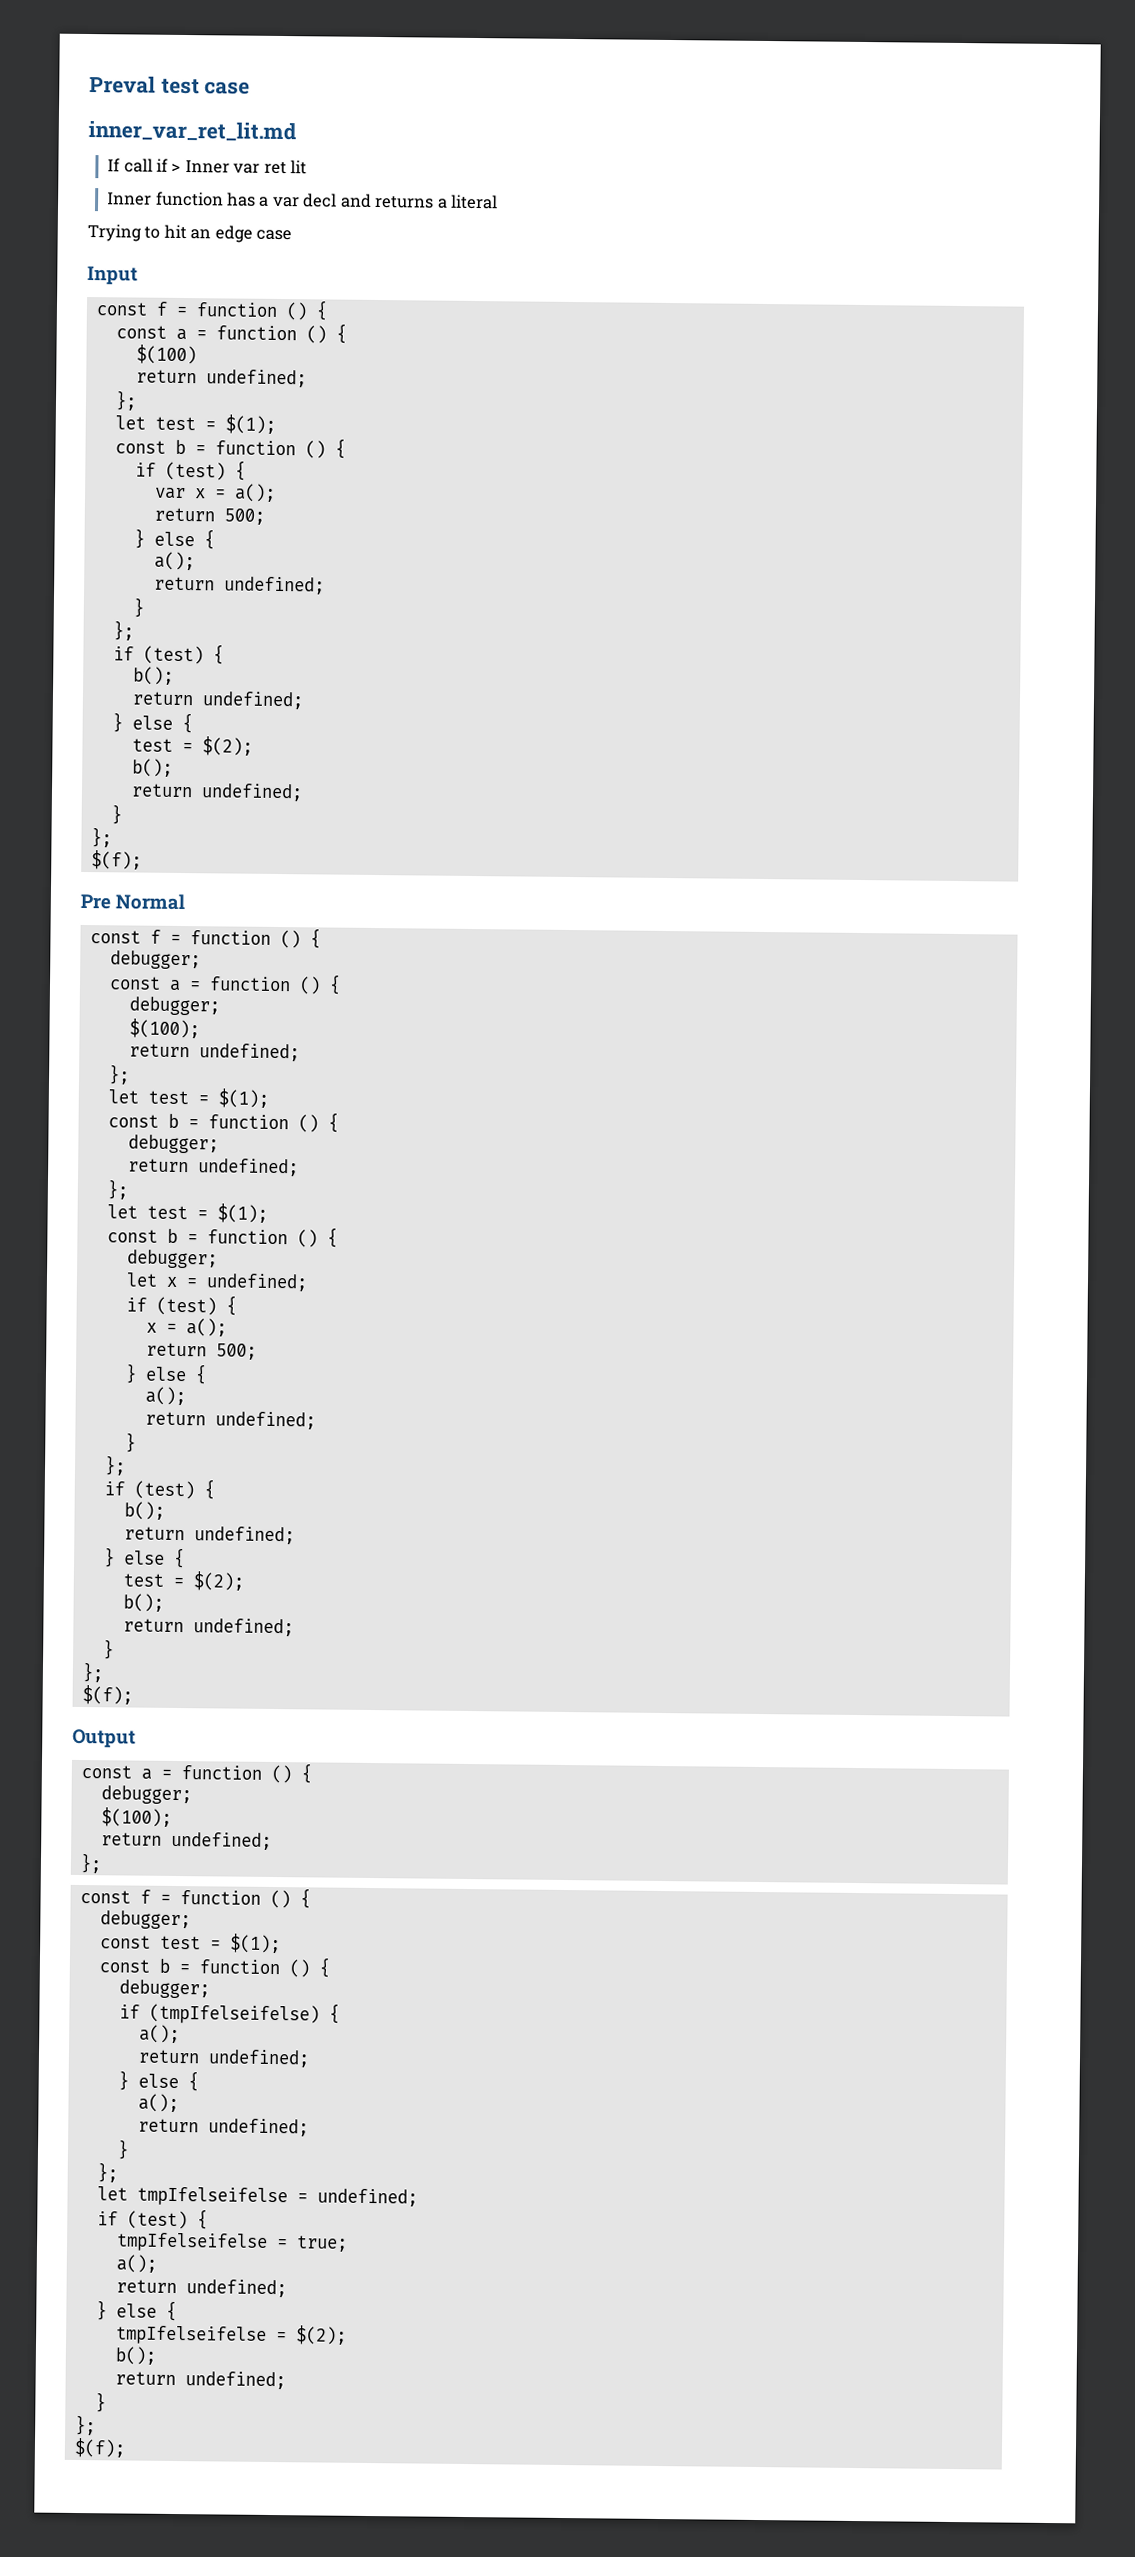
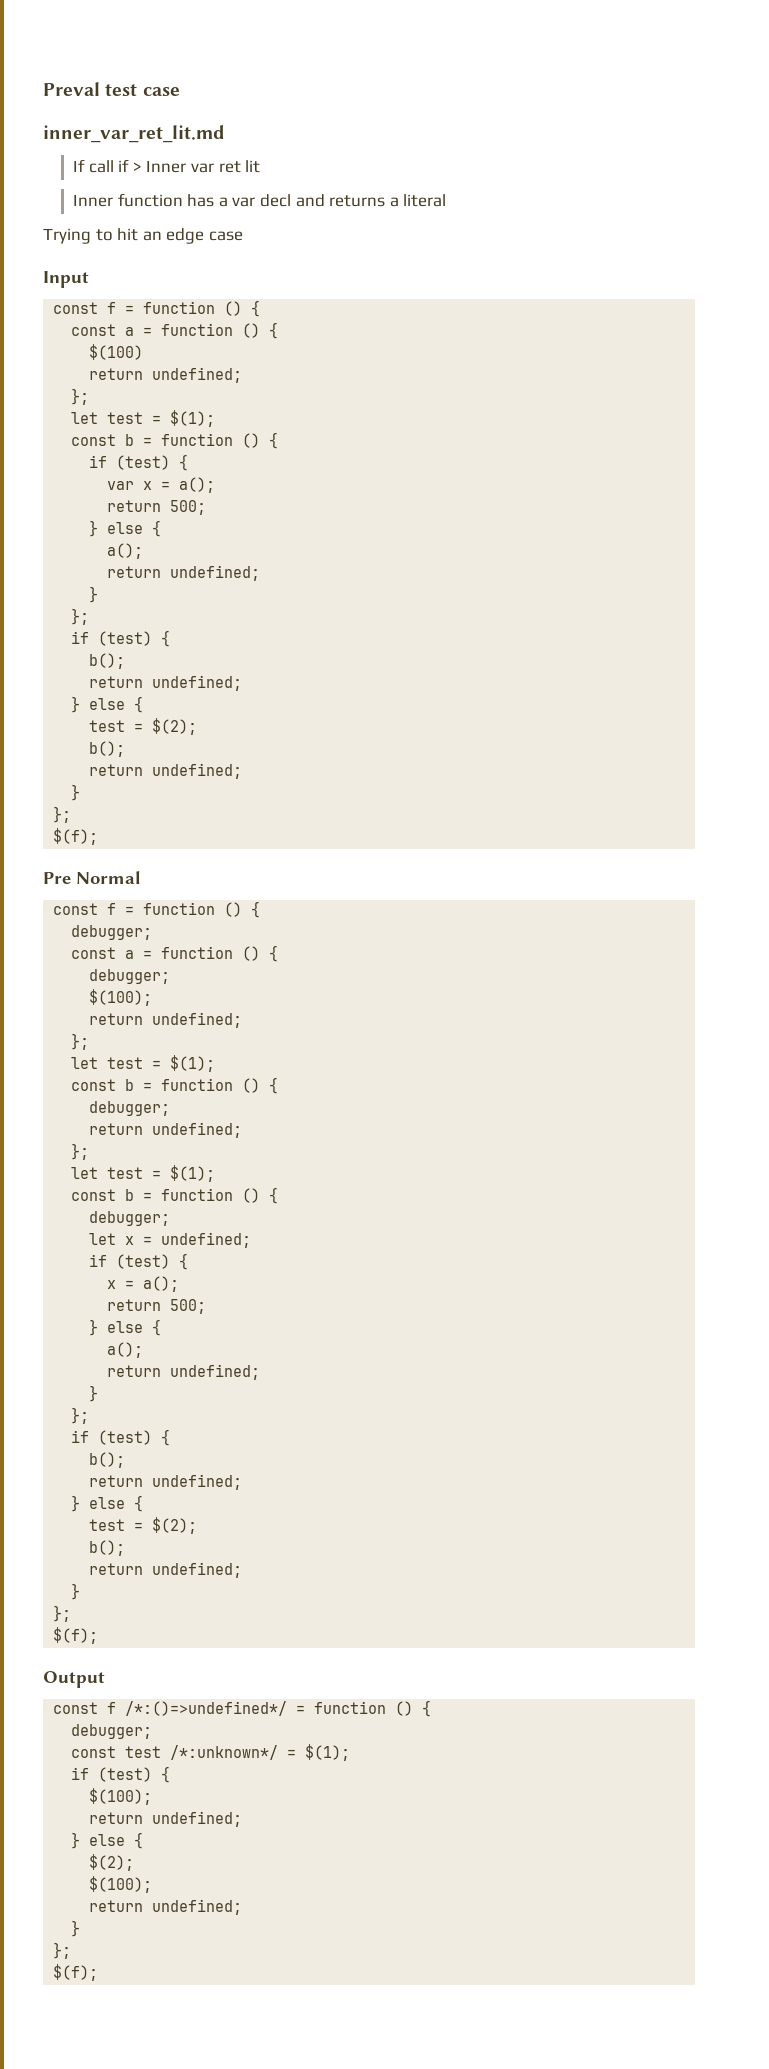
[80,1763,312,1784] [100,1785,192,1805] [100,1807,172,1827] [100,1831,272,1850] [79,1853,102,1874] [79,1889,151,1904] // const a = function () { // debugger; // $(100); // return undefined; // }; // const f -> [53,1701,288,1716] // const f /*:()=>undefined*/
[209,1933,281,1954] [98,1957,330,1978] [118,1979,210,1999] [118,2003,340,2025] [138,2024,180,2044] [137,2049,310,2068] [117,2070,199,2092] [137,2093,179,2113] [137,2118,309,2137] [116,2139,129,2160] [96,2162,118,2183] [96,2186,418,2207] [96,2209,208,2230] [115,2232,348,2252] [115,2254,157,2273] [115,2279,287,2298] [95,2300,177,2322] [115,2325,347,2345] [114,2346,156,2365] = $(1); // const b = function () { // debugger; // if (tmpIfelseifelse) { // a(); // return undefined; // } else { // a(); // return undefined; // } // }; // let tmpIfelseifelse = undefined; // if (test) { // tmpIfelseifelse = true; // a(); // return undefined; // } else { // tmpIfelseifelse = $(2); // b(); -> [170,1744,351,1761] [71,1766,171,1783] [89,1788,153,1805] [89,1811,243,1827] [71,1832,144,1849] [89,1854,135,1871] [89,1876,153,1893] /*:unknown*/ = $(1); // if (test) { // $(100); // return undefined; // } else { // $(2); // $(100);

